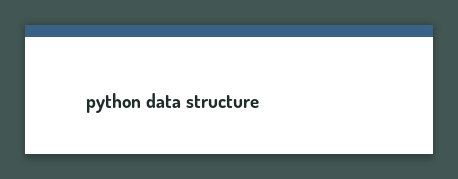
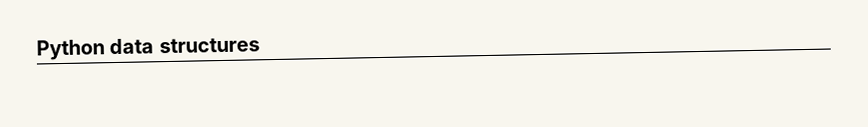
[86,93,260,113] python data structure -> [36,37,260,61] Python data structures

